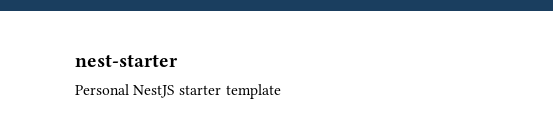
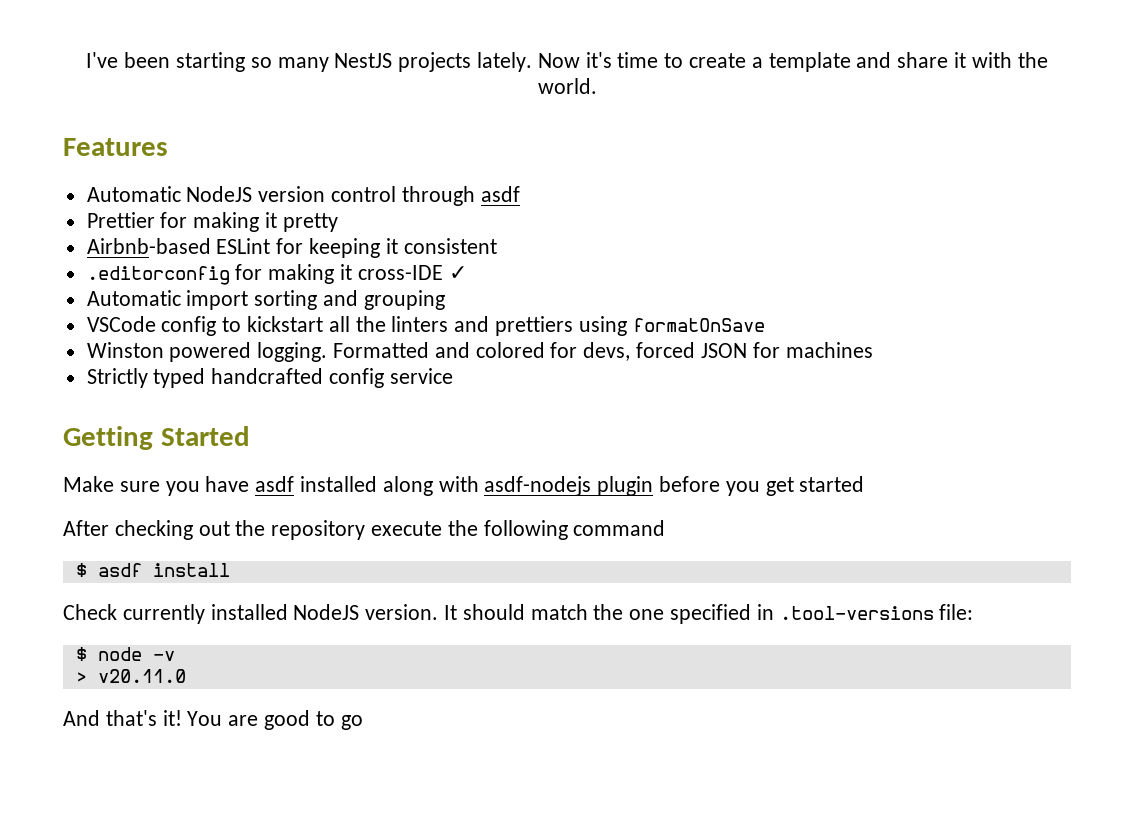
[75,54,178,67] [75,84,281,99] nest-starter // Personal NestJS starter template -> [86,52,1048,72] [537,78,597,94] [63,138,168,156] [86,186,520,206] [86,212,338,232] [86,238,497,258] [86,264,467,285] [86,290,445,310] [86,316,765,336] [86,342,873,362] [86,368,453,388] [63,426,250,450] [63,476,865,496] [63,520,666,540] [75,563,230,577] [63,604,974,624] [75,647,175,661] [75,669,186,683] [63,710,363,730] I've been starting so many NestJS projects lately. Now it's time to create a template and share it with the world. // Features // Automatic NodeJS version control through asdf // Prettier for making it pretty // Airbnb-based ESLint for keeping it consistent // .editorconfig for making it cross-IDE ✓ // Automatic import sorting and grouping // VSCode config to kickstart all the linters and prettiers using formatOnSave // Winston powered logging. Formatted and colored for devs, forced JSON for machines // Strictly typed handcrafted config service // Getting Started // Make sure you have asdf installed along with asdf-nodejs plugin before you get started // After checking out the repository execute the following command // $ asdf install // Check currently installed NodeJS version. It should match the one specified in .tool-versions file: // $ node -v // > v20.11.0 // And that's it! You are good to go

